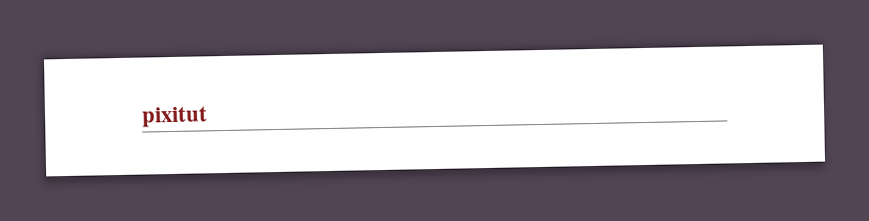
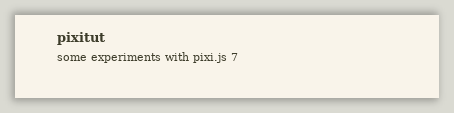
(208, 117) none -> [57,52,238,63] // some experiments with pixi.js 7

